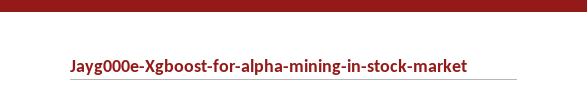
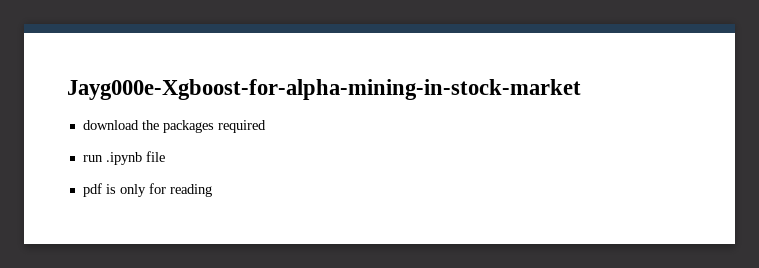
(467, 67) none -> [82,120,266,133] [82,151,165,165] [82,183,212,197] // download the packages required // run .ipynb file // pdf is only for reading

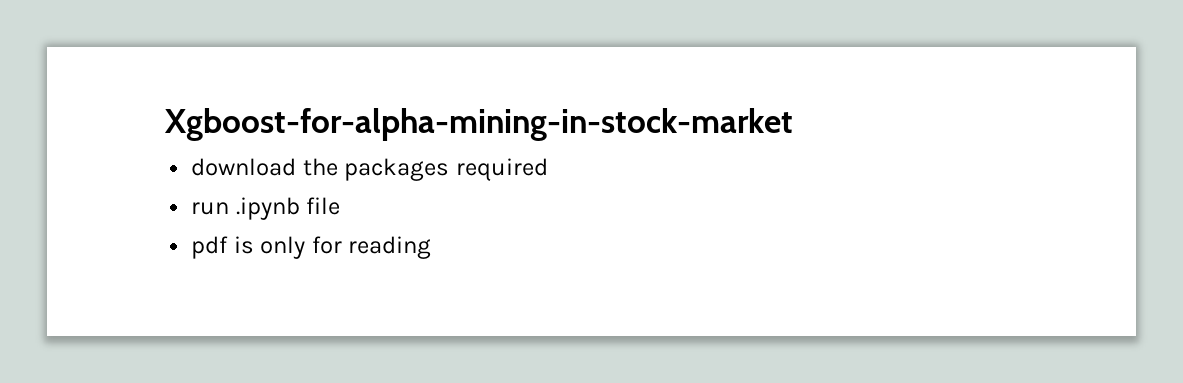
[67,79,581,100] Jayg000e-Xgboost-for-alpha-mining-in-stock-market -> [164,108,793,141] Xgboost-for-alpha-mining-in-stock-market

